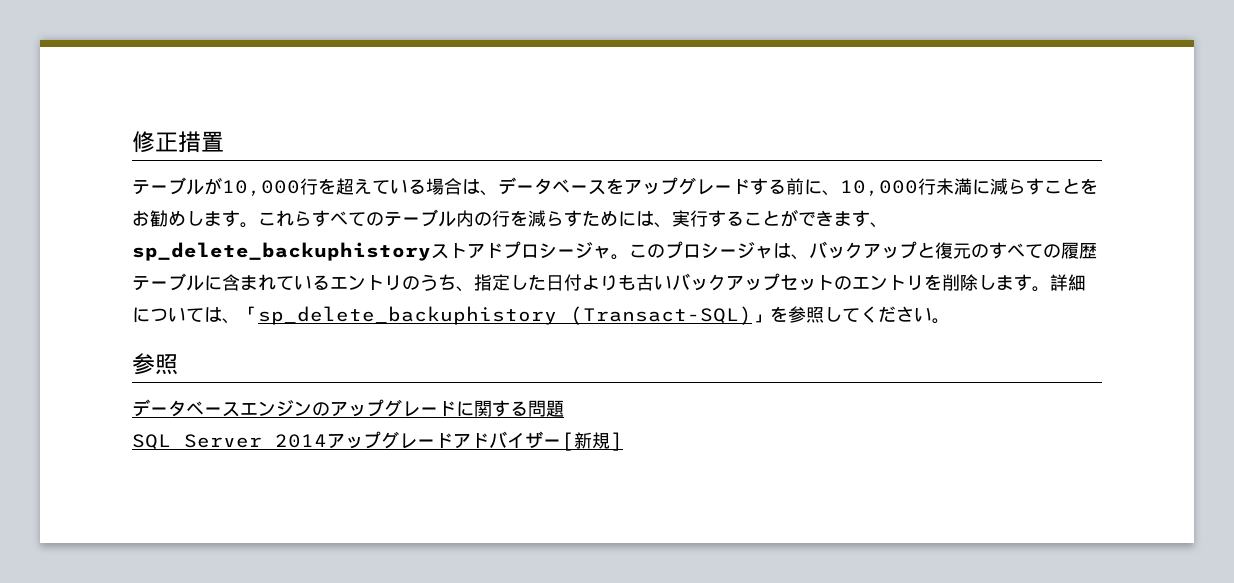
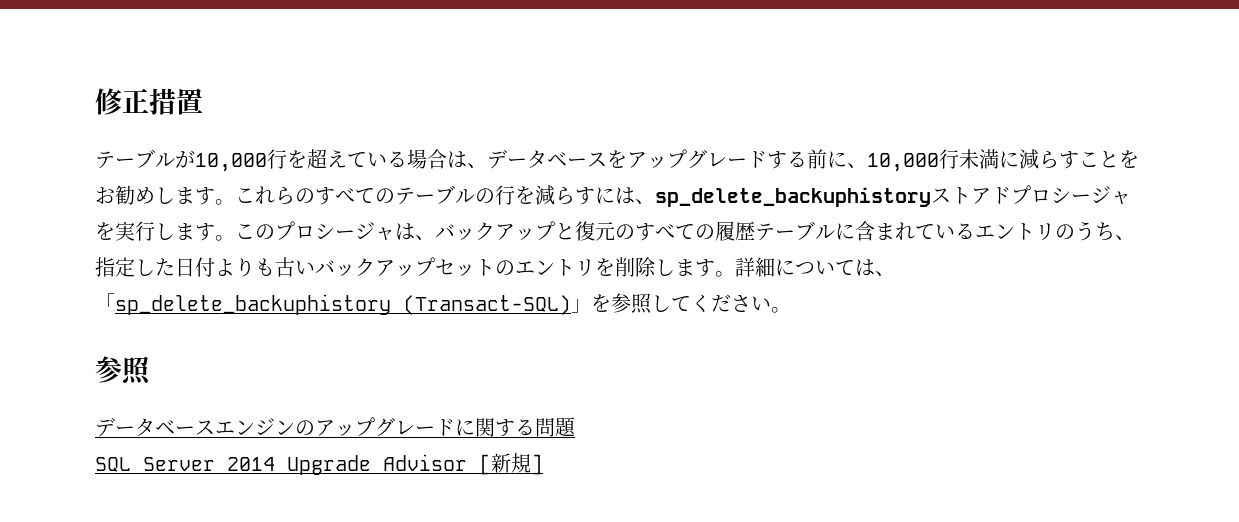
(312, 218) none -> [295,188,315,204] の
[456,210,474,227] 内 -> (475, 196) none
[582,209,870,228] ためには、実行することができます -> [595,187,635,204] には
(611, 252) none -> [95,221,215,241] を実行します
[327,431,561,449] アップグレードアドバイザー -> [287,454,467,475] Upgrade Advisor

